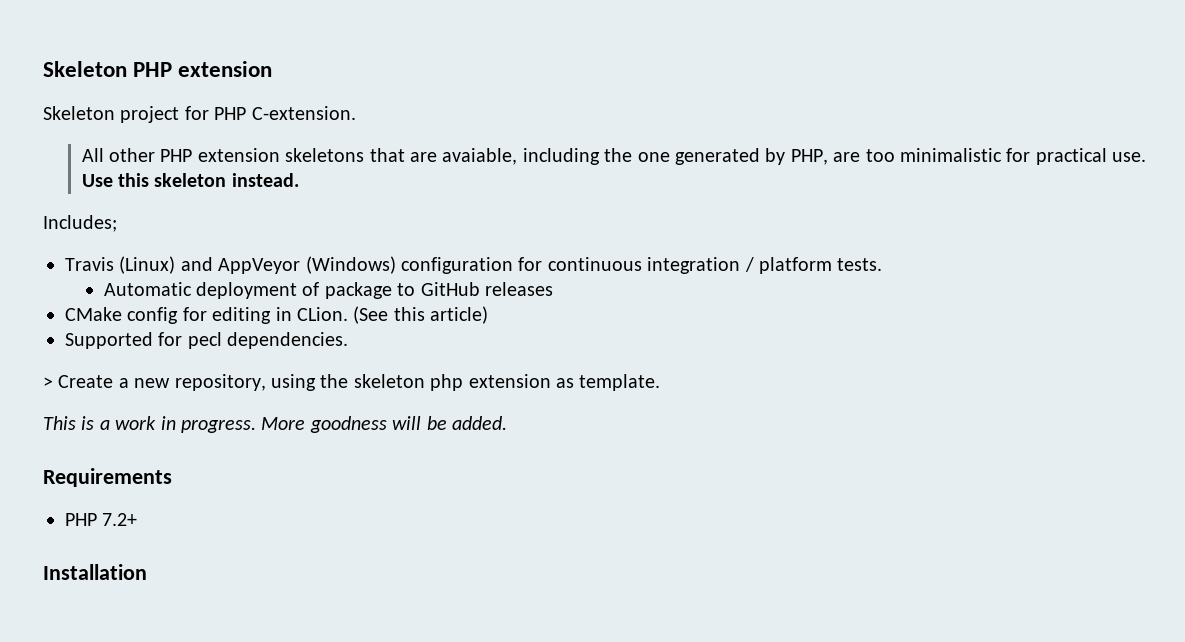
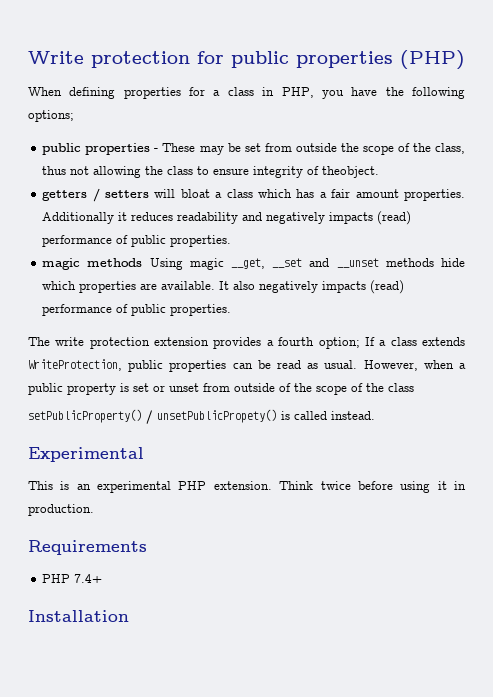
[43,61,273,77] [43,106,356,123] [81,148,1147,165] [81,173,299,187] [43,215,117,232] [65,256,883,274] [103,282,553,299] [65,306,489,324] [65,332,349,349] [43,374,661,391] [43,416,507,433] Skeleton PHP extension // Skeleton project for PHP C-extension. // All other PHP extension skeletons that are avaiable, including the one generated by PHP, are too minimalistic for practical use. Use this skeleton instead. // Includes; // Travis (Linux) and AppVeyor (Windows) configuration for continuous integration / platform tests. // Automatic deployment of package to GitHub releases // CMake config for editing in CLion. (See this article) // Supported for pecl dependencies. // > Create a new repository, using the skeleton php extension as template. // This is a work in progress. More goodness will be added. -> [28,50,465,70] [28,87,466,99] [28,110,74,122] [42,143,466,155] [42,166,380,178] [42,188,465,202] [42,211,412,225] [42,235,232,247] [42,258,465,270] [42,280,405,294] [42,304,232,316] [28,337,466,349] [28,359,466,372] [28,383,414,395] [28,409,375,424] [28,447,144,462] [28,481,467,493] [28,504,94,516] Write protection for public properties (PHP) // When defining properties for a class in PHP, you have the following options; // public properties - These may be set from outside the scope of the class, thus not allowing the class to ensure integrity of theobject. // getters / setters will bloat a class which has a fair amount properties. Additionally it reduces readability and negatively impacts (read) performance of public properties. // magic methods Using magic __get, __set and __unset methods hide which properties are available. It also negatively impacts (read) performance of public properties. // The write protection extension provides a fourth option; If a class extends WriteProtection, public properties can be read as usual. However, when a public property is set or unset from outside of the scope of the class // setPublicProperty() / unsetPublicPropety() is called instead. // Experimental // This is an experimental PHP extension. Think twice before using it in production.
[102,513,138,526] 7.2+ -> [74,574,103,583] 7.4+

